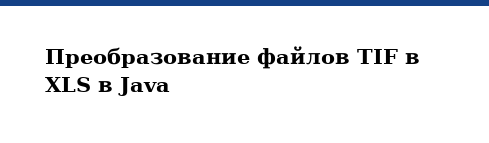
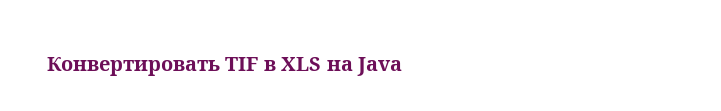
[45,46,350,69] Преобразование файлов -> [47,57,220,76] Конвертировать
[98,81,113,92] в -> [326,60,353,71] на

